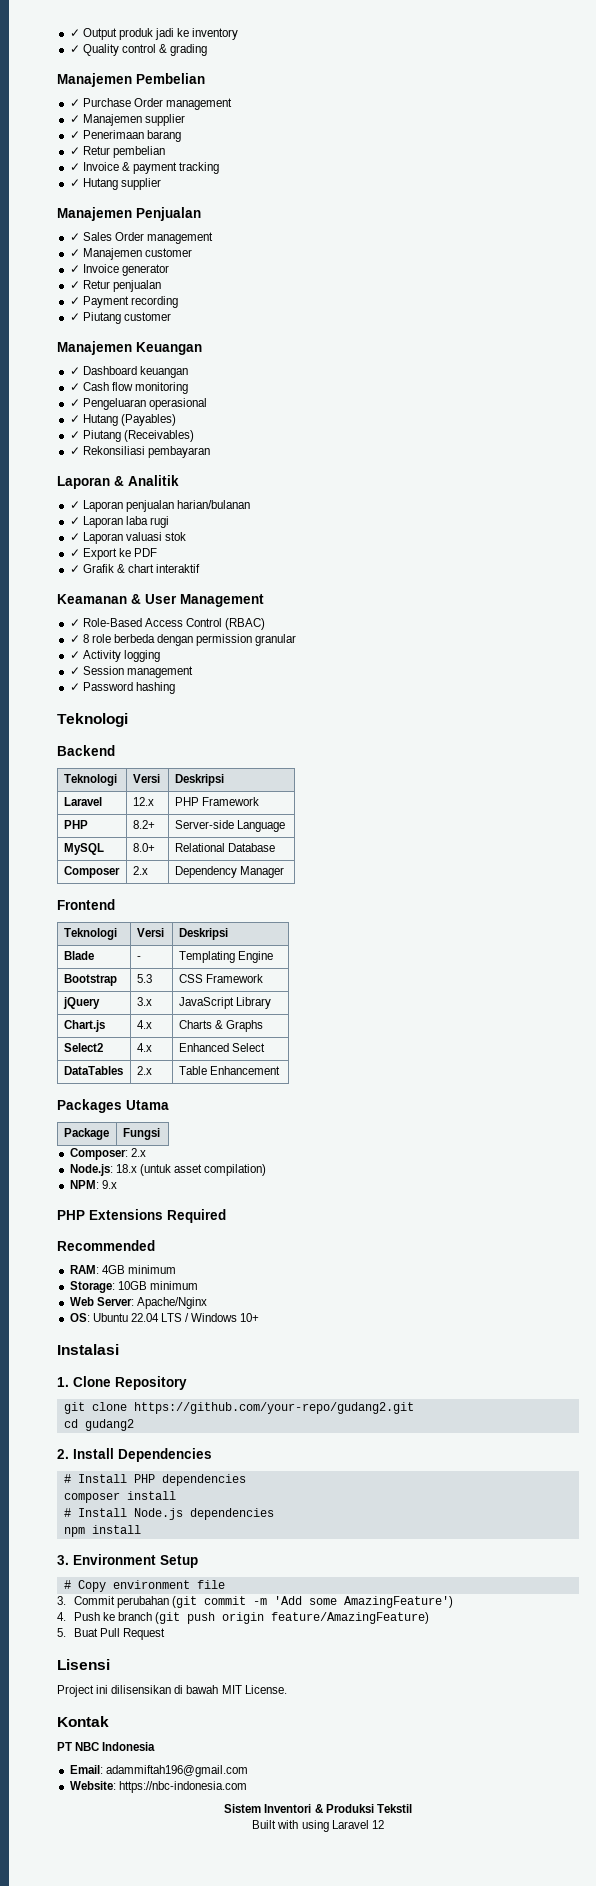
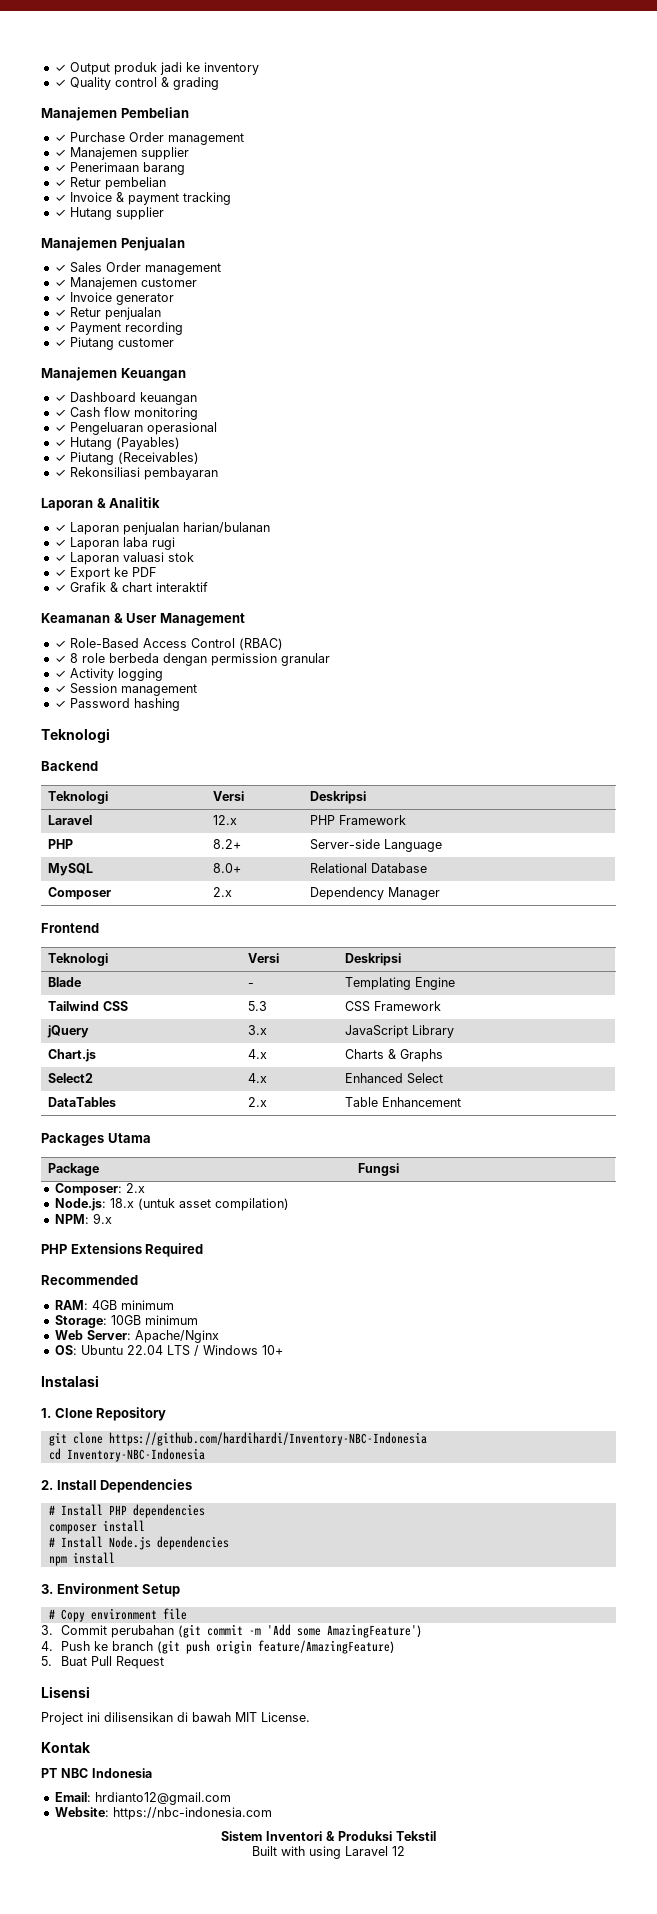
[63,974,117,986] Bootstrap -> [48,1001,129,1011] Tailwind CSS
[133,1402,414,1414] https://github.com/your-repo/gudang2.git -> [108,1432,427,1446] https://github.com/hardihardi/Inventory-NBC-Indonesia
[84,1419,134,1431] gudang2 -> [66,1448,205,1462] Inventory-NBC-Indonesia
[105,1765,248,1777] adammiftah196@gmail.com -> [94,1792,231,1805] hrdianto12@gmail.com

